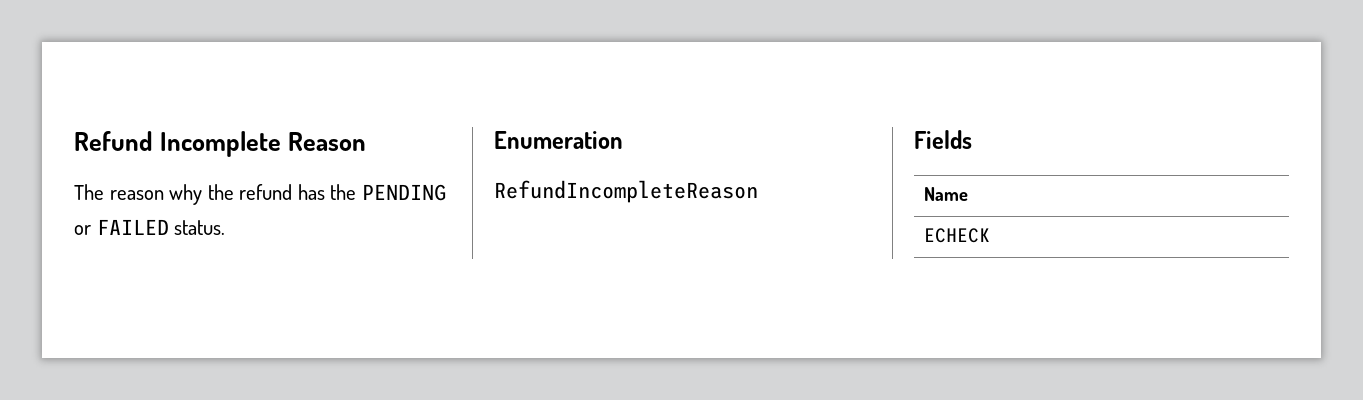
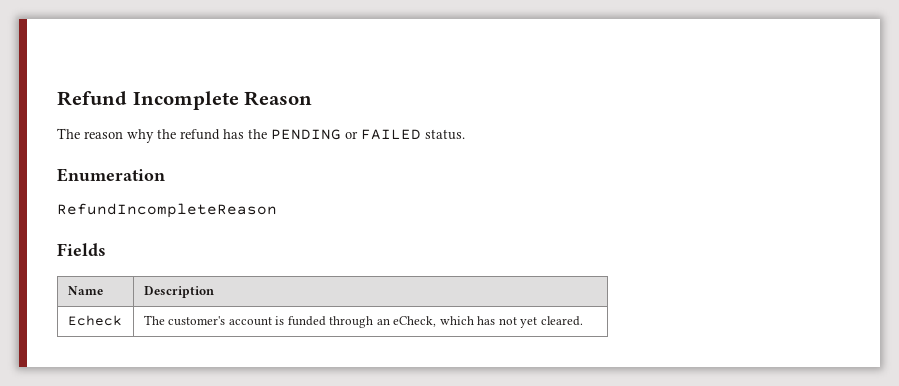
[923,228,990,243] // ECHECK -> [143,286,214,298] [67,315,122,326] [143,315,583,328] | Description // Echeck | The customer's account is funded through an eCheck, which has not yet cleared.

